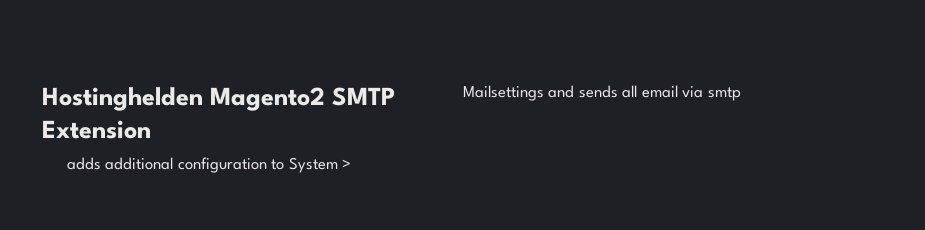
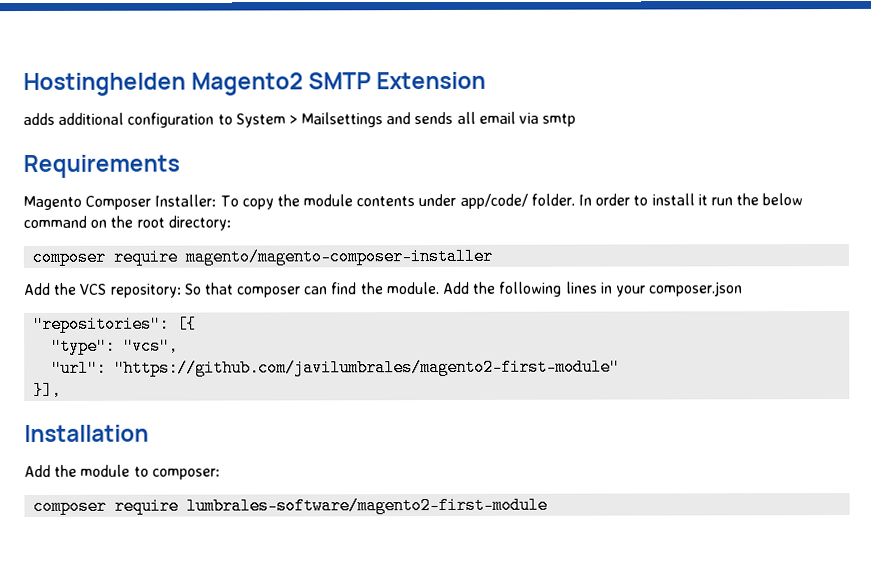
(741, 94) none -> [23,154,180,179] [23,193,804,211] [23,215,231,231] [32,247,494,266] [23,281,744,298] [33,315,198,333] [51,337,180,355] [51,358,621,377] [33,381,63,399] [24,424,149,443] [24,464,220,480] [33,496,549,515] // Requirements // Magento Composer Installer: To copy the module contents under app/code/ folder. In order to install it run the below command on the root directory: // composer require magento/magento-composer-installer // Add the VCS repository: So that composer can find the module. Add the following lines in your composer.json // "repositories": [{ // "type": "vcs", // "url": "https://github.com/javilumbrales/magento2-first-module" // }], // Installation // Add the module to composer: // composer require lumbrales-software/magento2-first-module

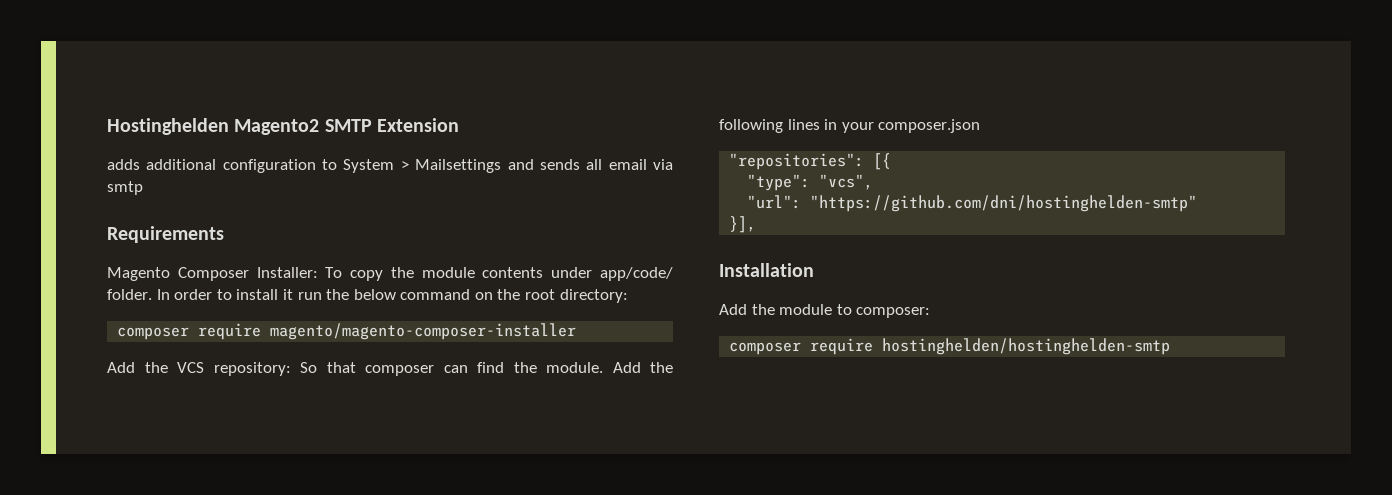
[114,358,621,377] "https://github.com/javilumbrales/magento2-first-module" -> [810,195,1198,212] "https://github.com/dni/hostinghelden-smtp"
[186,496,549,515] lumbrales-software/magento2-first-module -> [882,338,1171,355] hostinghelden/hostinghelden-smtp

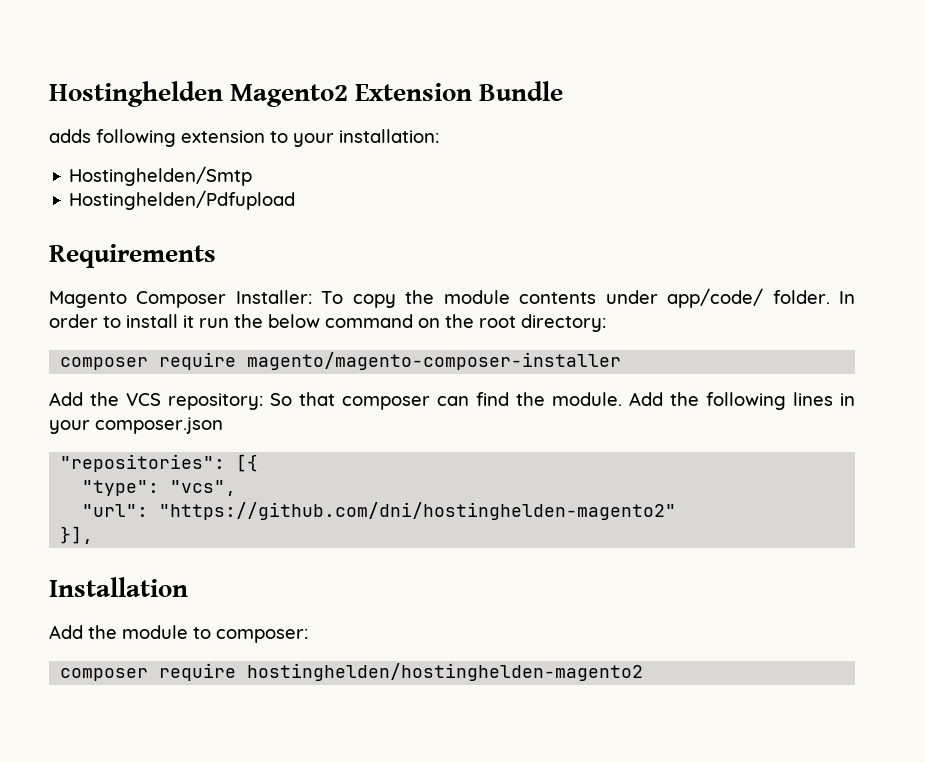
[324,119,372,132] SMTP -> (349, 95) none
(459, 125) none -> [479,81,564,101] Bundle
[146,159,674,173] [107,181,143,195] additional configuration to System > Mailsettings and sends all email via smtp -> [96,129,439,147] [69,166,253,186] [69,190,296,210] following extension to your installation: // Hostinghelden/Smtp // Hostinghelden/Pdfupload
[810,195,1198,212] "https://github.com/dni/hostinghelden-smtp" -> [159,502,677,520] "https://github.com/dni/hostinghelden-magento2"
[882,338,1171,355] hostinghelden/hostinghelden-smtp -> [247,663,644,681] hostinghelden/hostinghelden-magento2

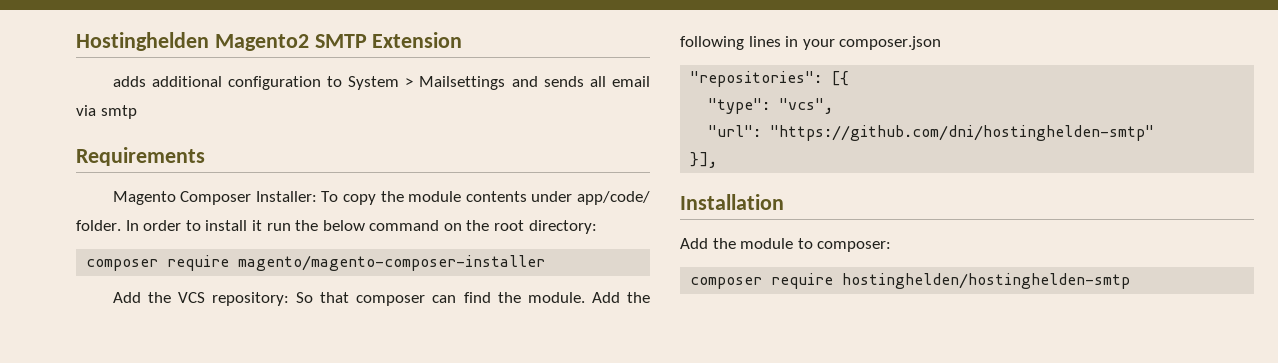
(349, 95) none -> [314,34,367,48] SMTP
[479,81,564,101] Bundle -> (463, 40) none
[96,129,439,147] [69,166,253,186] [69,190,296,210] following extension to your installation: // Hostinghelden/Smtp // Hostinghelden/Pdfupload -> [151,76,651,90] [76,105,137,119] additional configuration to System > Mailsettings and sends all email via smtp
[159,502,677,520] "https://github.com/dni/hostinghelden-magento2" -> [770,125,1155,141] "https://github.com/dni/hostinghelden-smtp"
[247,663,644,681] hostinghelden/hostinghelden-magento2 -> [842,273,1131,289] hostinghelden/hostinghelden-smtp

